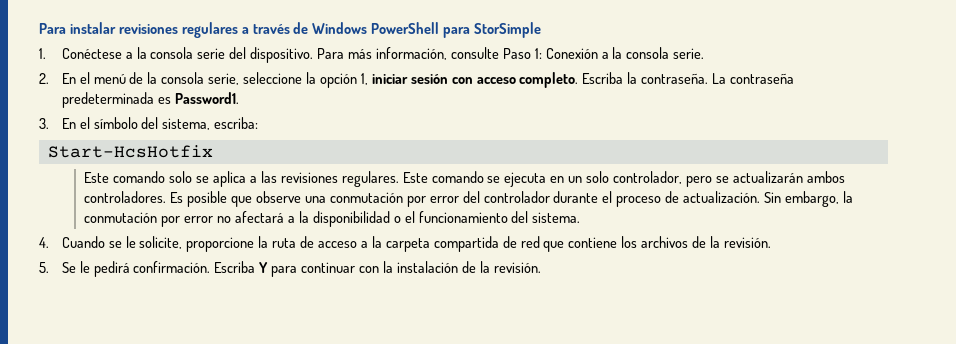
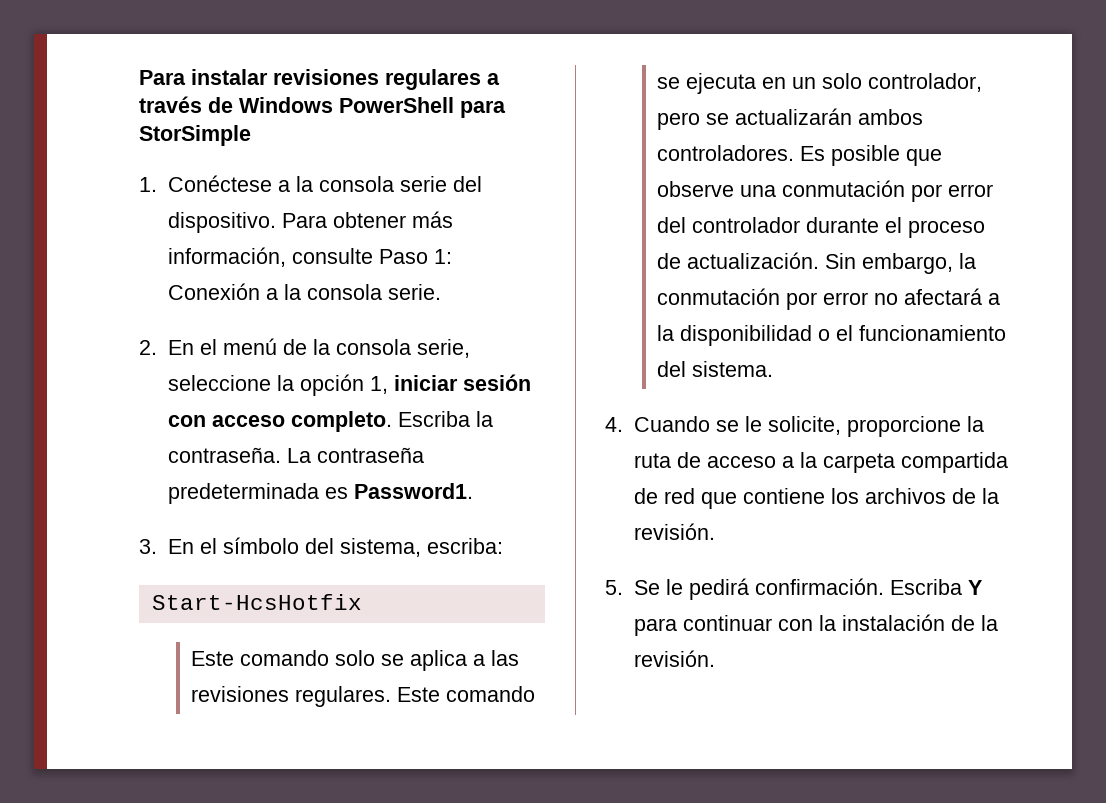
(345, 53) none -> [332,212,406,228] obtener

